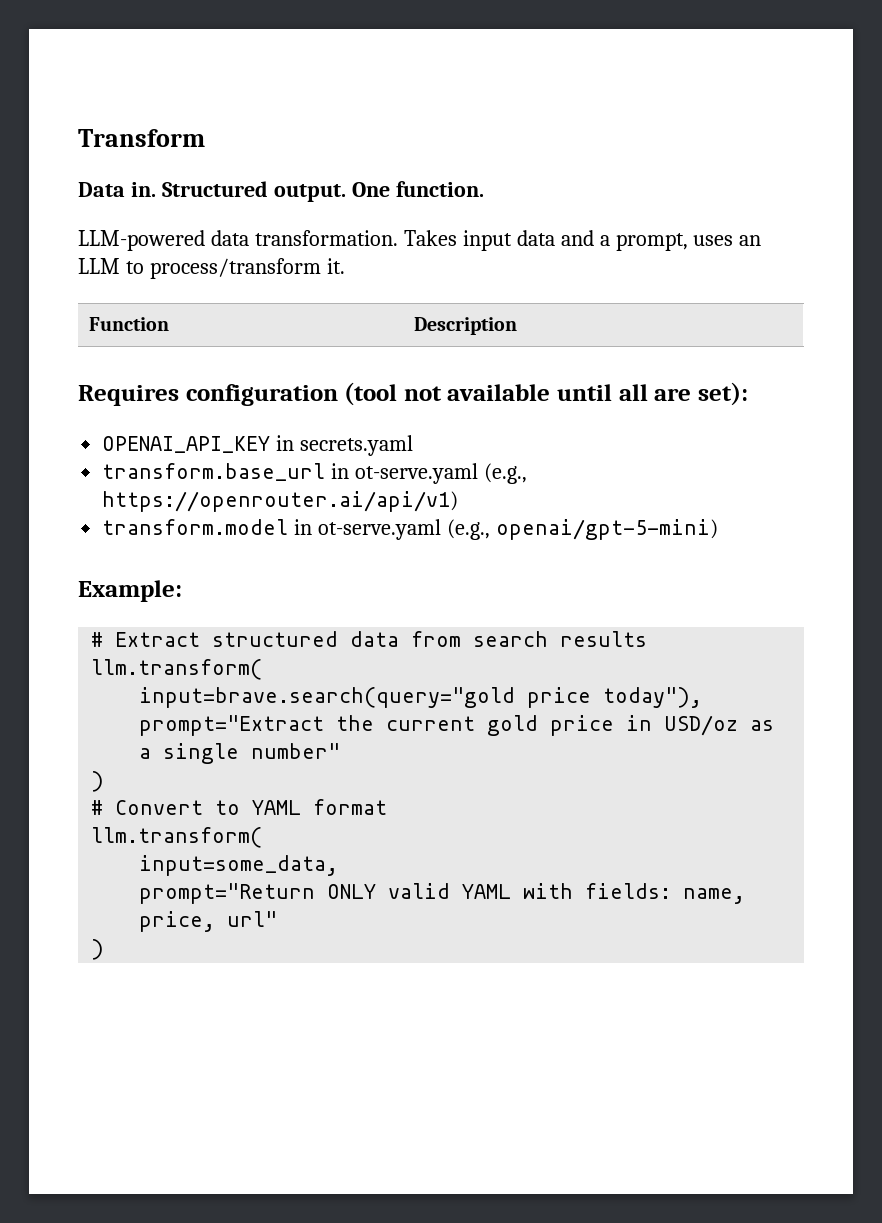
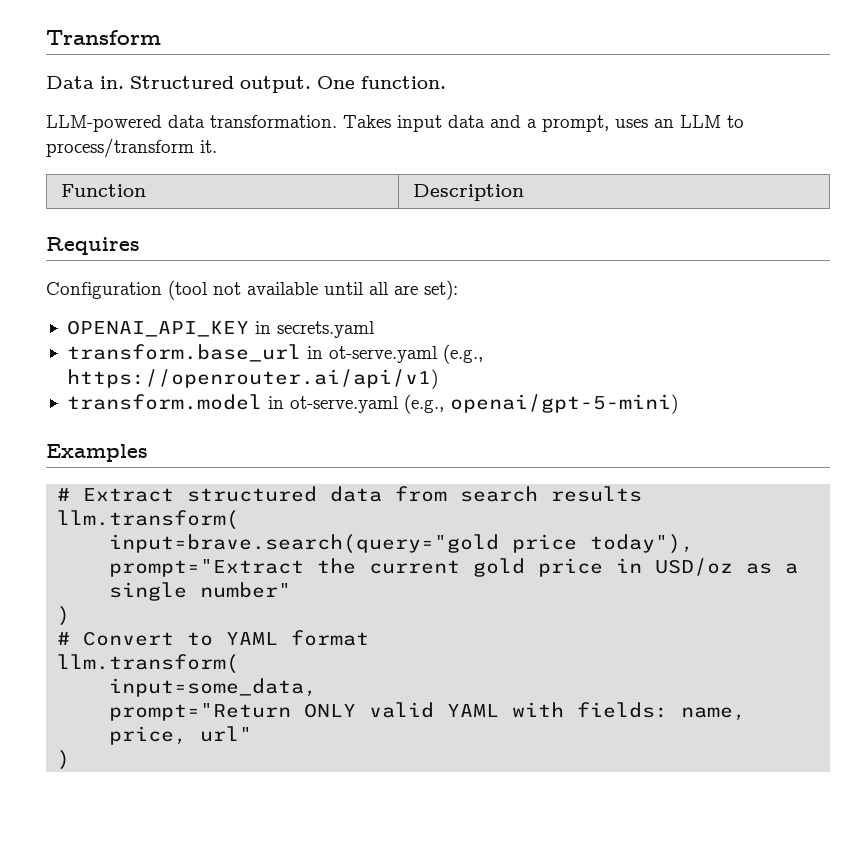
[185,384,338,406] configuration -> [46,282,162,299] // Configuration
[78,580,182,602] Example: -> [46,444,148,462] Examples

